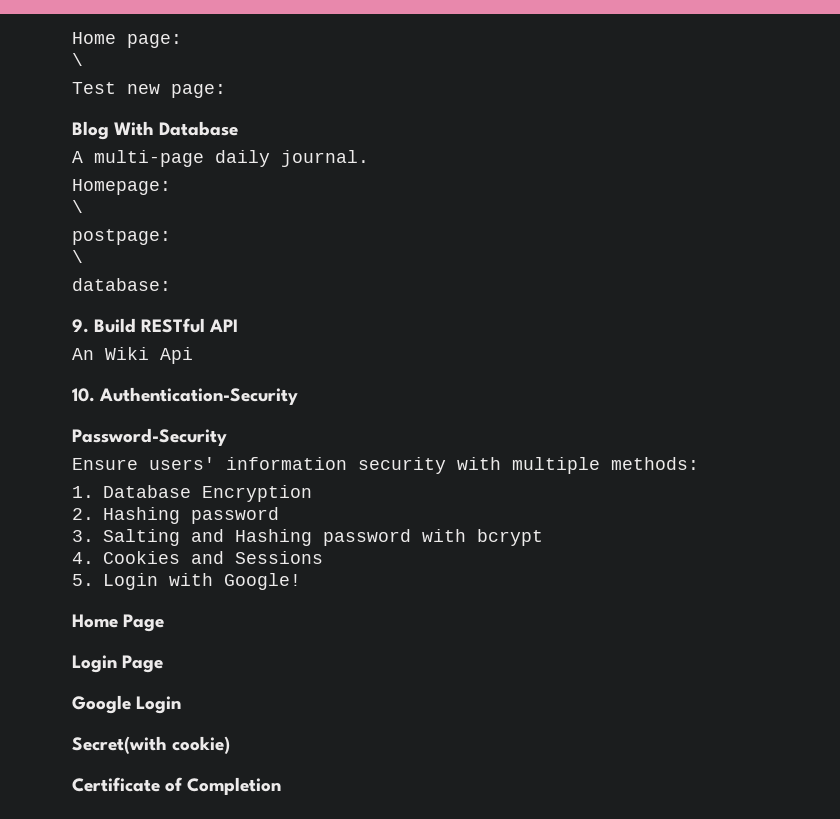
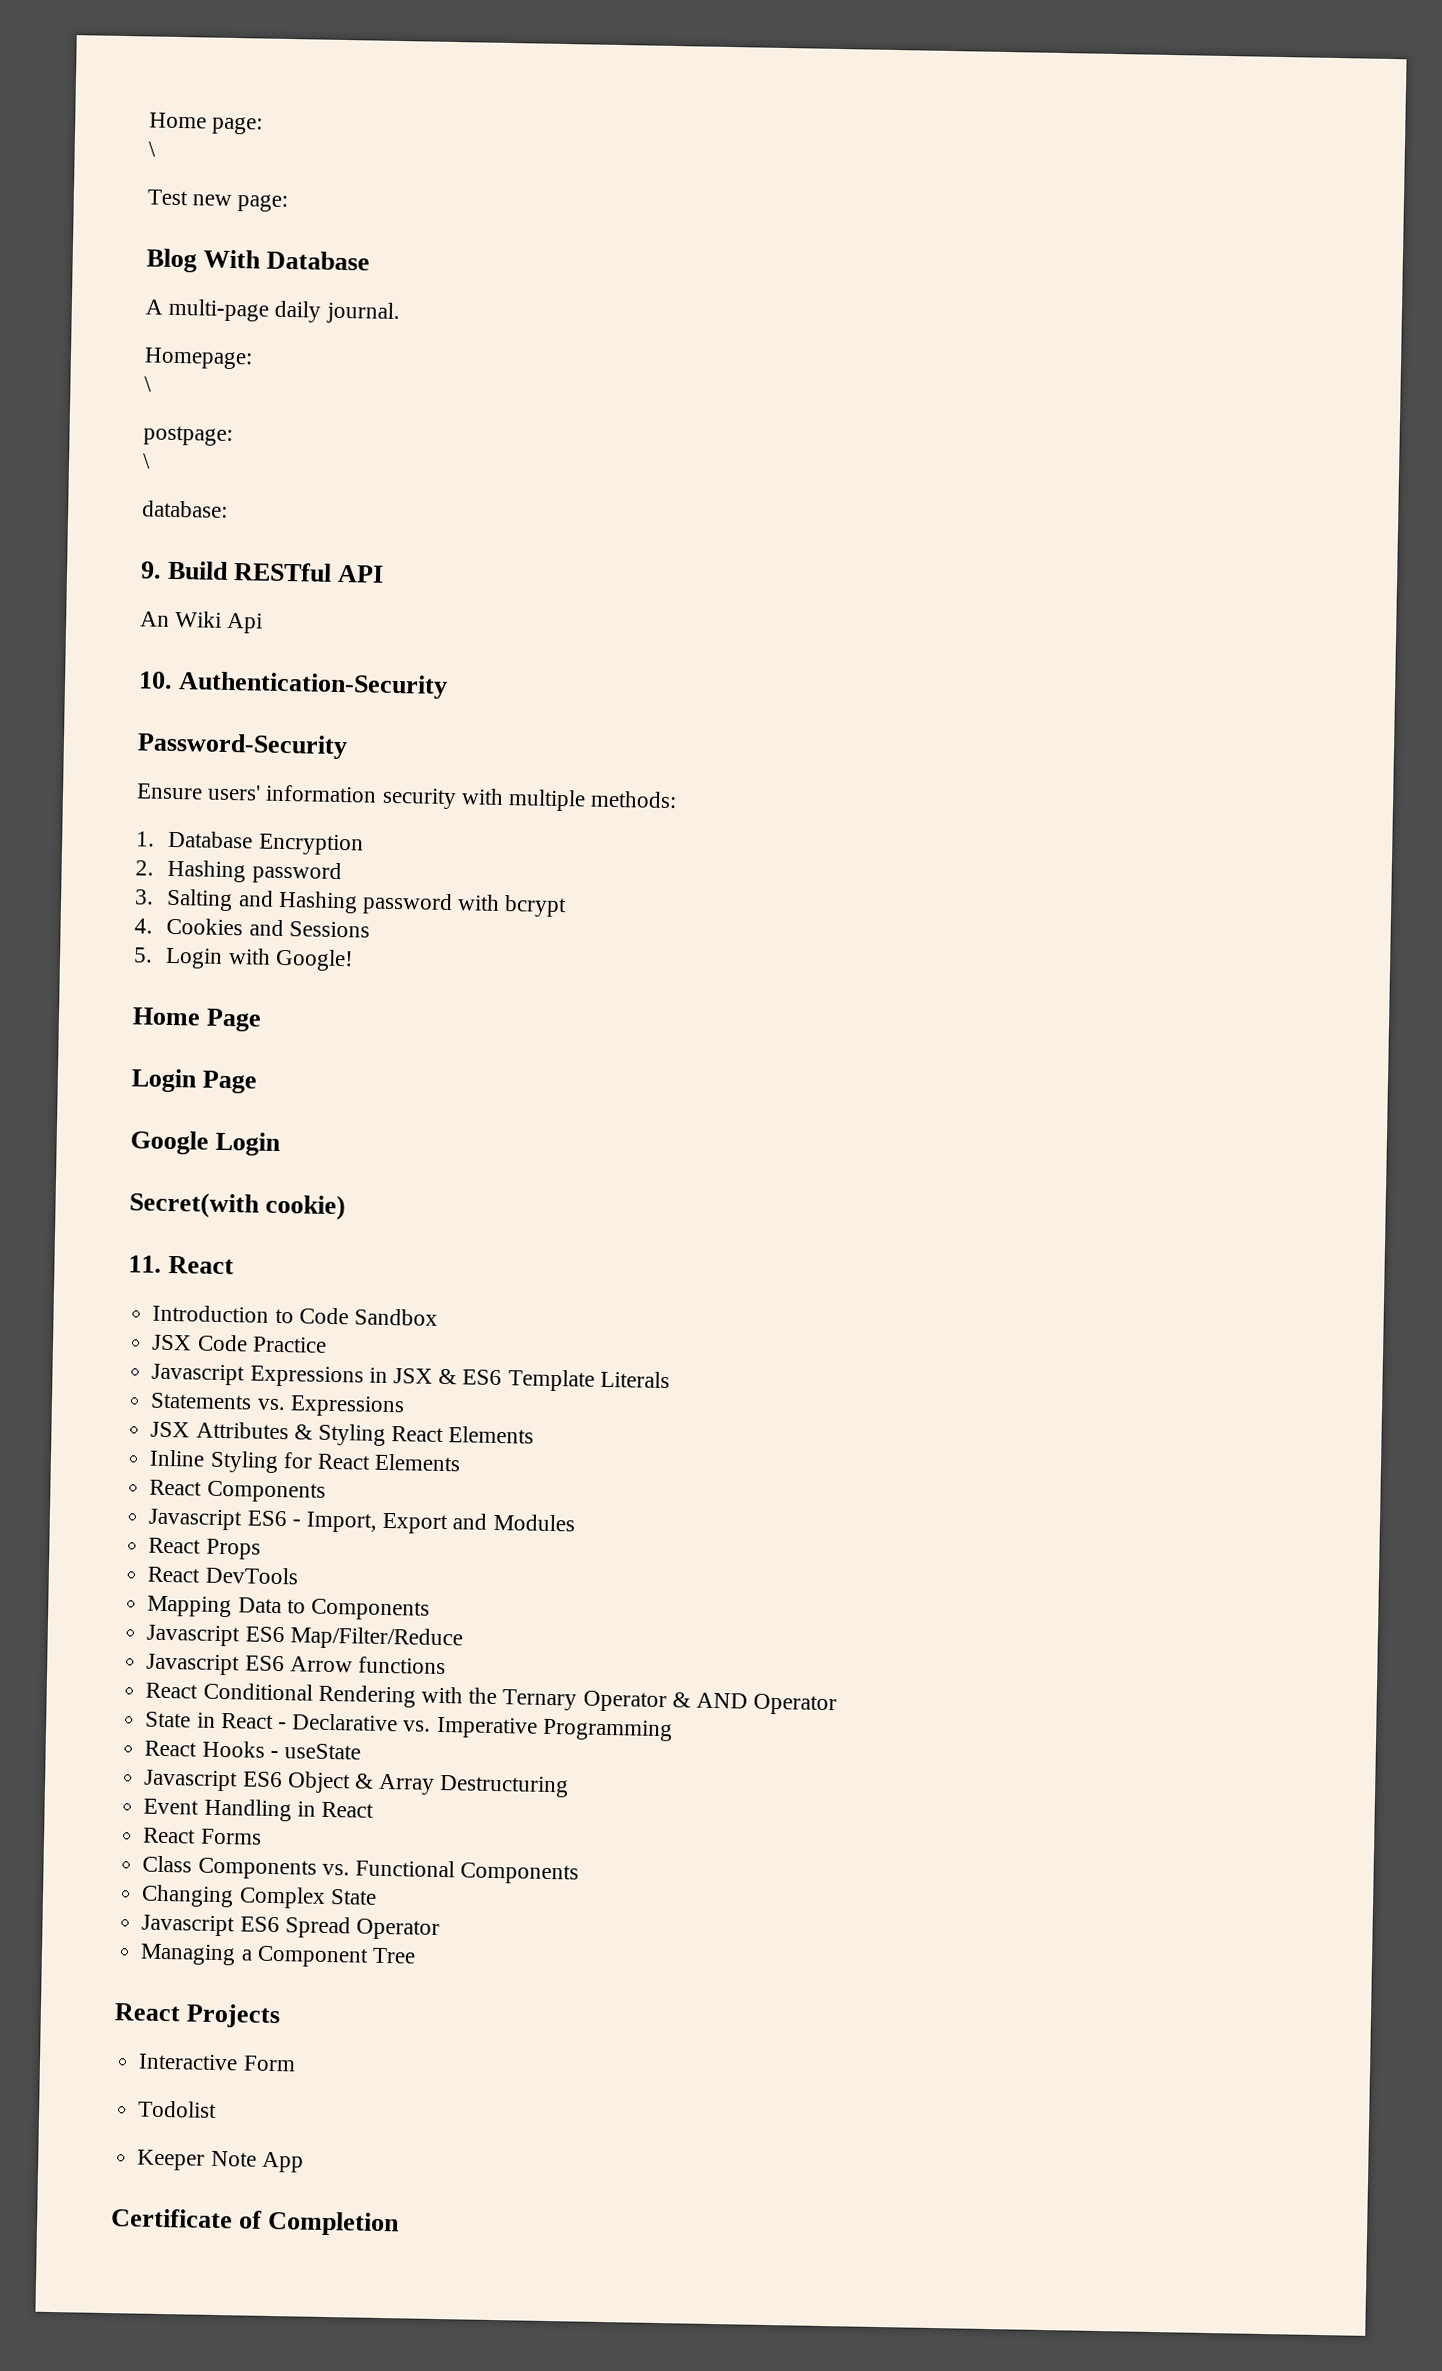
(231, 745) none -> [128,1255,235,1275] [152,1304,438,1326] [151,1334,327,1353] [151,1363,670,1392] [150,1392,405,1418] [150,1421,535,1446] [149,1449,462,1474] [149,1479,326,1503] [148,1508,575,1535] [148,1537,261,1560] [147,1566,298,1585] [147,1595,430,1621] [146,1624,463,1651] [146,1653,446,1676] [145,1682,838,1716] [145,1711,673,1742] [144,1740,361,1760] [143,1769,570,1798] [143,1798,374,1822] [142,1827,262,1845] [142,1855,580,1885] [141,1884,377,1909] [141,1914,440,1941] [140,1943,416,1968] [114,2003,282,2029] [138,2053,296,2072] [138,2100,218,2119] [137,2149,304,2173] // 11. React // Introduction to Code Sandbox // JSX Code Practice // Javascript Expressions in JSX & ES6 Template Literals // Statements vs. Expressions // JSX Attributes & Styling React Elements // Inline Styling for React Elements // React Components // Javascript ES6 - Import, Export and Modules // React Props // React DevTools // Mapping Data to Components // Javascript ES6 Map/Filter/Reduce // Javascript ES6 Arrow functions // React Conditional Rendering with the Ternary Operator & AND Operator // State in React - Declarative vs. Imperative Programming // React Hooks - useState // Javascript ES6 Object & Array Destructuring // Event Handling in React // React Forms // Class Components vs. Functional Components // Changing Complex State // Javascript ES6 Spread Operator // Managing a Component Tree // React Projects // Interactive Form // Todolist // Keeper Note App

